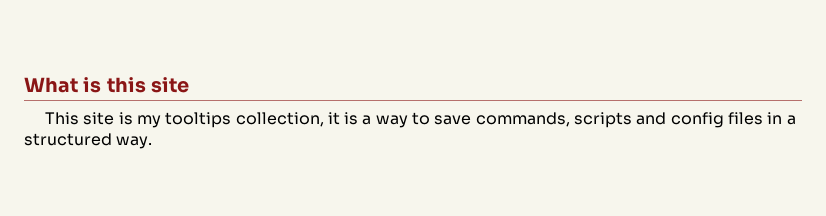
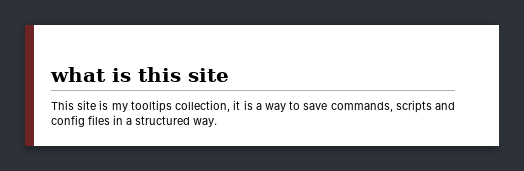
[24,77,78,93] What -> [50,67,106,82] what

